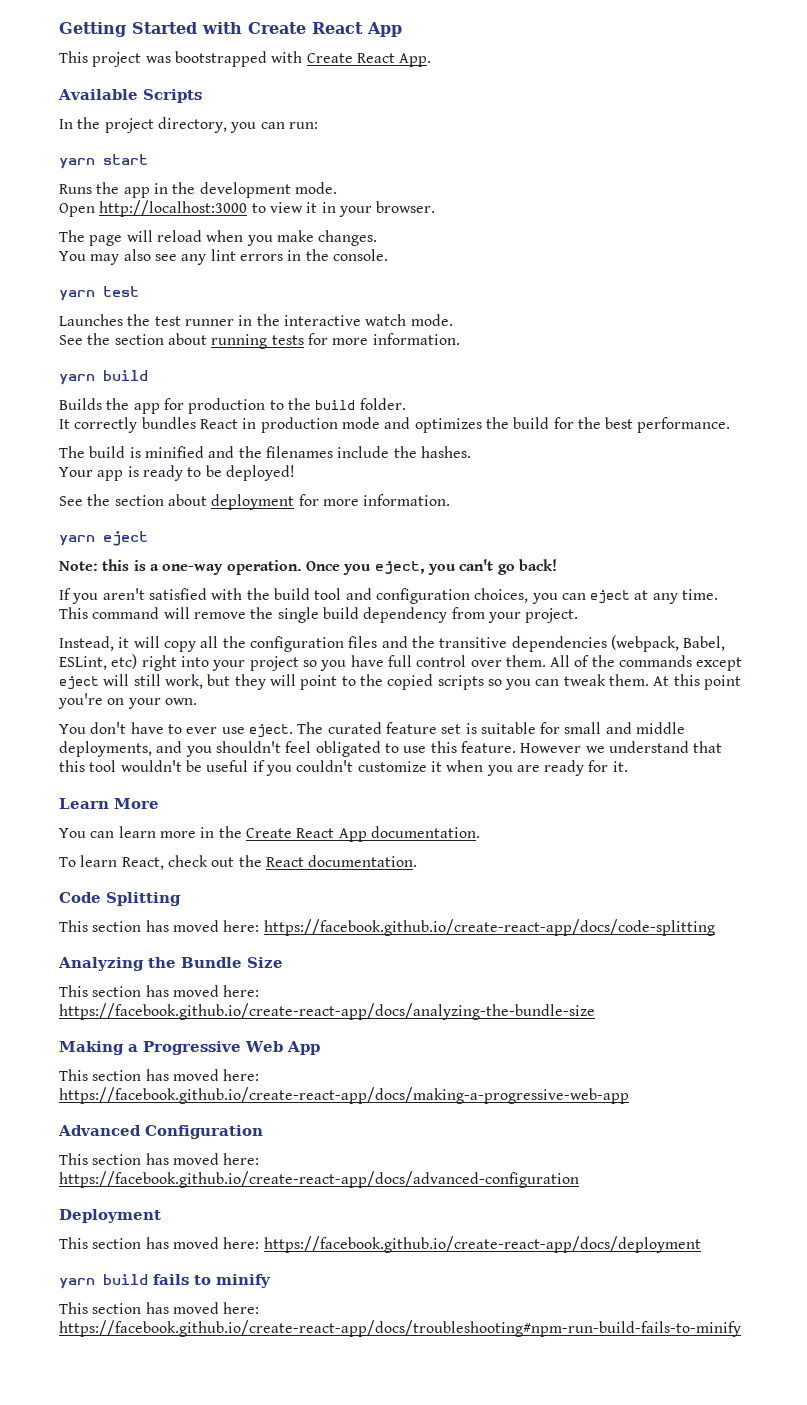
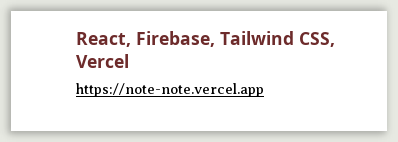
[59,22,402,37] [59,51,432,67] [58,89,202,103] [59,117,318,133] [59,154,148,169] [59,182,337,198] [59,200,436,217] [59,230,378,246] [59,249,388,265] [59,286,139,301] [59,314,453,326] [59,333,460,349] [59,370,148,385] [59,398,406,414] [59,417,731,433] [59,446,471,458] [59,465,295,481] [59,494,451,510] [59,531,148,546] [59,559,557,575] [59,588,719,604] [59,607,579,623] [59,635,726,652] [59,654,743,671] [59,674,742,690] [58,693,197,709] [59,722,686,738] [59,741,723,757] [59,760,628,776] [59,798,159,809] [59,826,480,842] [59,855,418,870] [59,892,181,906] [59,919,715,936] [58,957,283,971] [59,985,260,997] [59,1003,595,1020] [59,1041,320,1055] [59,1069,260,1081] [59,1087,629,1104] [58,1125,263,1139] [59,1153,260,1165] [59,1171,579,1188] [59,1209,161,1223] [59,1236,701,1253] [59,1274,271,1289] [59,1302,260,1314] [59,1320,741,1337] Getting Started with Create React App // This project was bootstrapped with Create React App. // Available Scripts // In the project directory, you can run: // yarn start // Runs the app in the development mode. // Open http://localhost:3000 to view it in your browser. // The page will reload when you make changes. // You may also see any lint errors in the console. // yarn test // Launches the test runner in the interactive watch mode. // See the section about running tests for more information. // yarn build // Builds the app for production to the build folder. // It correctly bundles React in production mode and optimizes the build for the best performance. // The build is minified and the filenames include the hashes. // Your app is ready to be deployed! // See the section about deployment for more information. // yarn eject // Note: this is a one-way operation. Once you eject, you can't go back! // If you aren't satisfied with the build tool and configuration choices, you can eject at any time. This command will remove the single build dependency from your project. // Instead, it will copy all the configuration files and the transitive dependencies (webpack, Babel, ESLint, etc) right into your project so you have full control over them. All of the commands except eject will still work, but they will point to the copied scripts so you can tweak them. At this point you're on your own. // You don't have to ever use eject. The curated feature set is suitable for small and middle deployments, and you shouldn't feel obligated to use this feature. However we understand that this tool wouldn't be useful if you couldn't customize it when you are ready for it. // Learn More // You can learn more in the Create React App documentation. // To learn React, check out the React documentation. // Code Splitting // This section has moved here: https://facebook.github.io/create-react-app/docs/code-splitting // Analyzing the Bundle Size // This section has moved here: https://facebook.github.io/create-react-app/docs/analyzing-the-bundle-size // Making a Progressive Web App // This section has moved here: https://facebook.github.io/create-react-app/docs/making-a-progressive-web-app // Advanced Configuration // This section has moved here: https://facebook.github.io/create-react-app/docs/advanced-configuration // Deployment // This section has moved here: https://facebook.github.io/create-react-app/docs/deployment // yarn build fails to minify // This section has moved here: https://facebook.github.io/create-react-app/docs/troubleshooting#npm-run-build-fails-to-minify -> [76,31,335,47] [76,54,129,68] [76,83,264,97] React, Firebase, Tailwind CSS, Vercel // https://note-note.vercel.app

